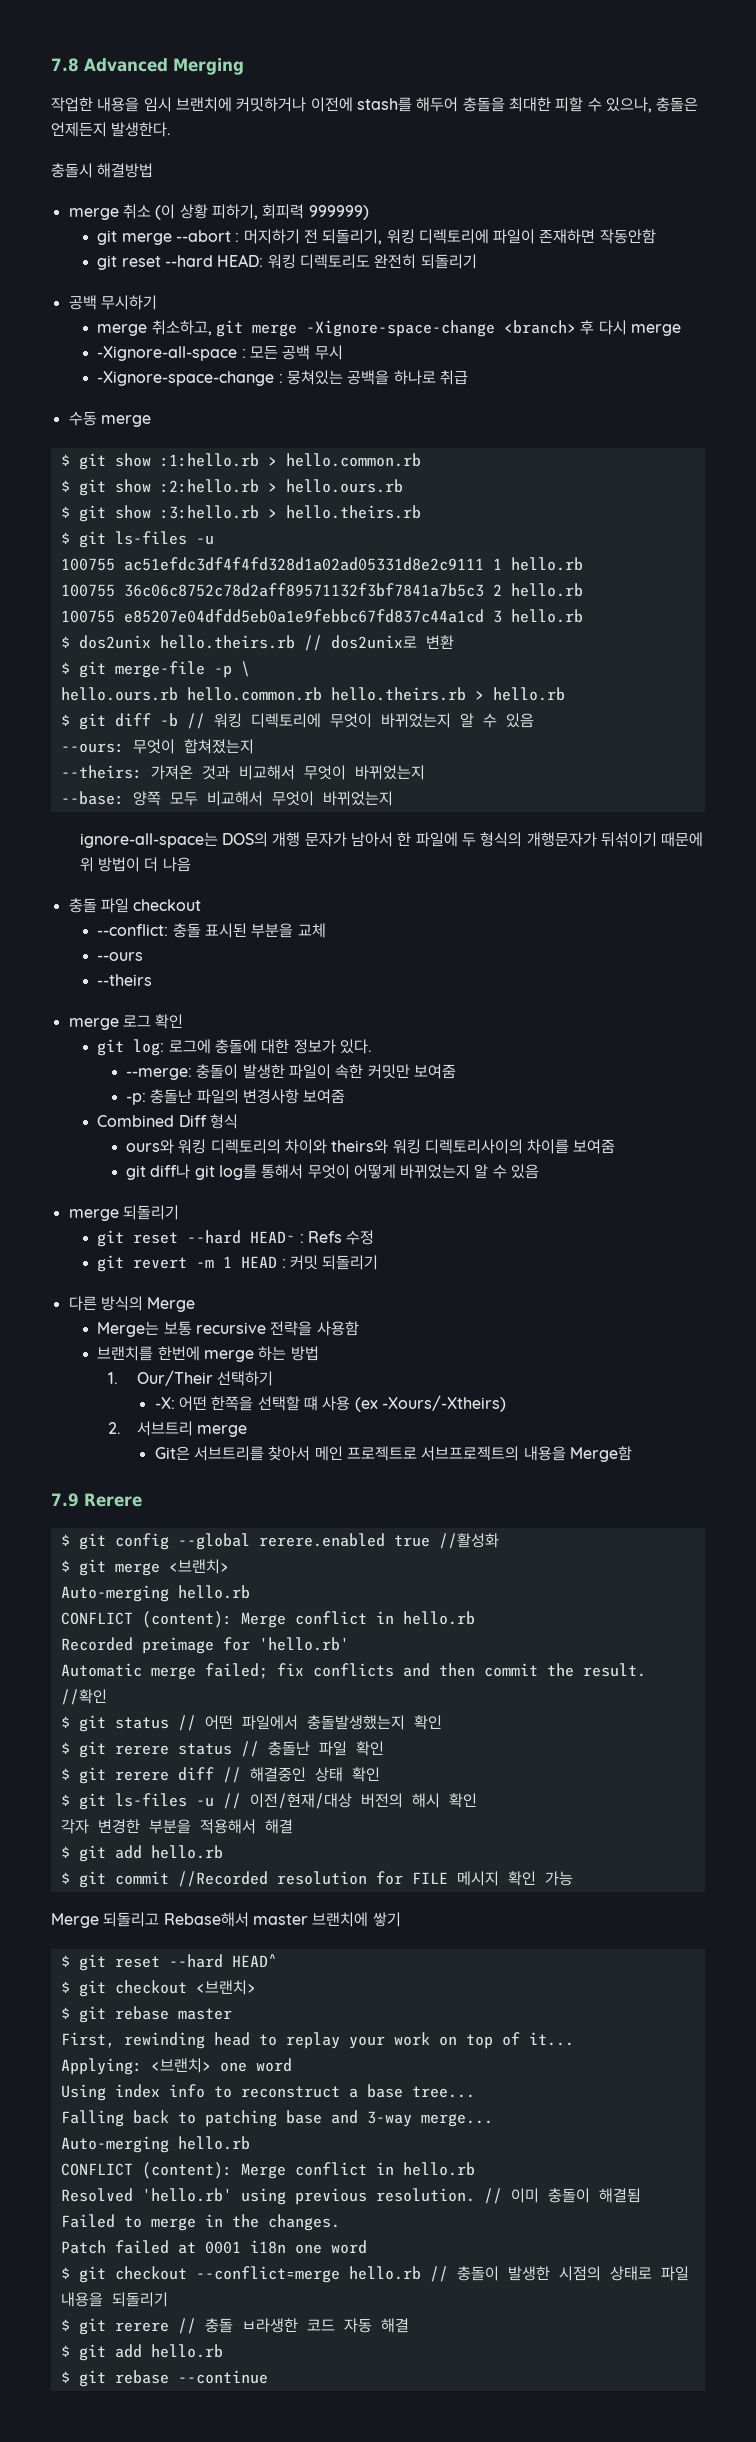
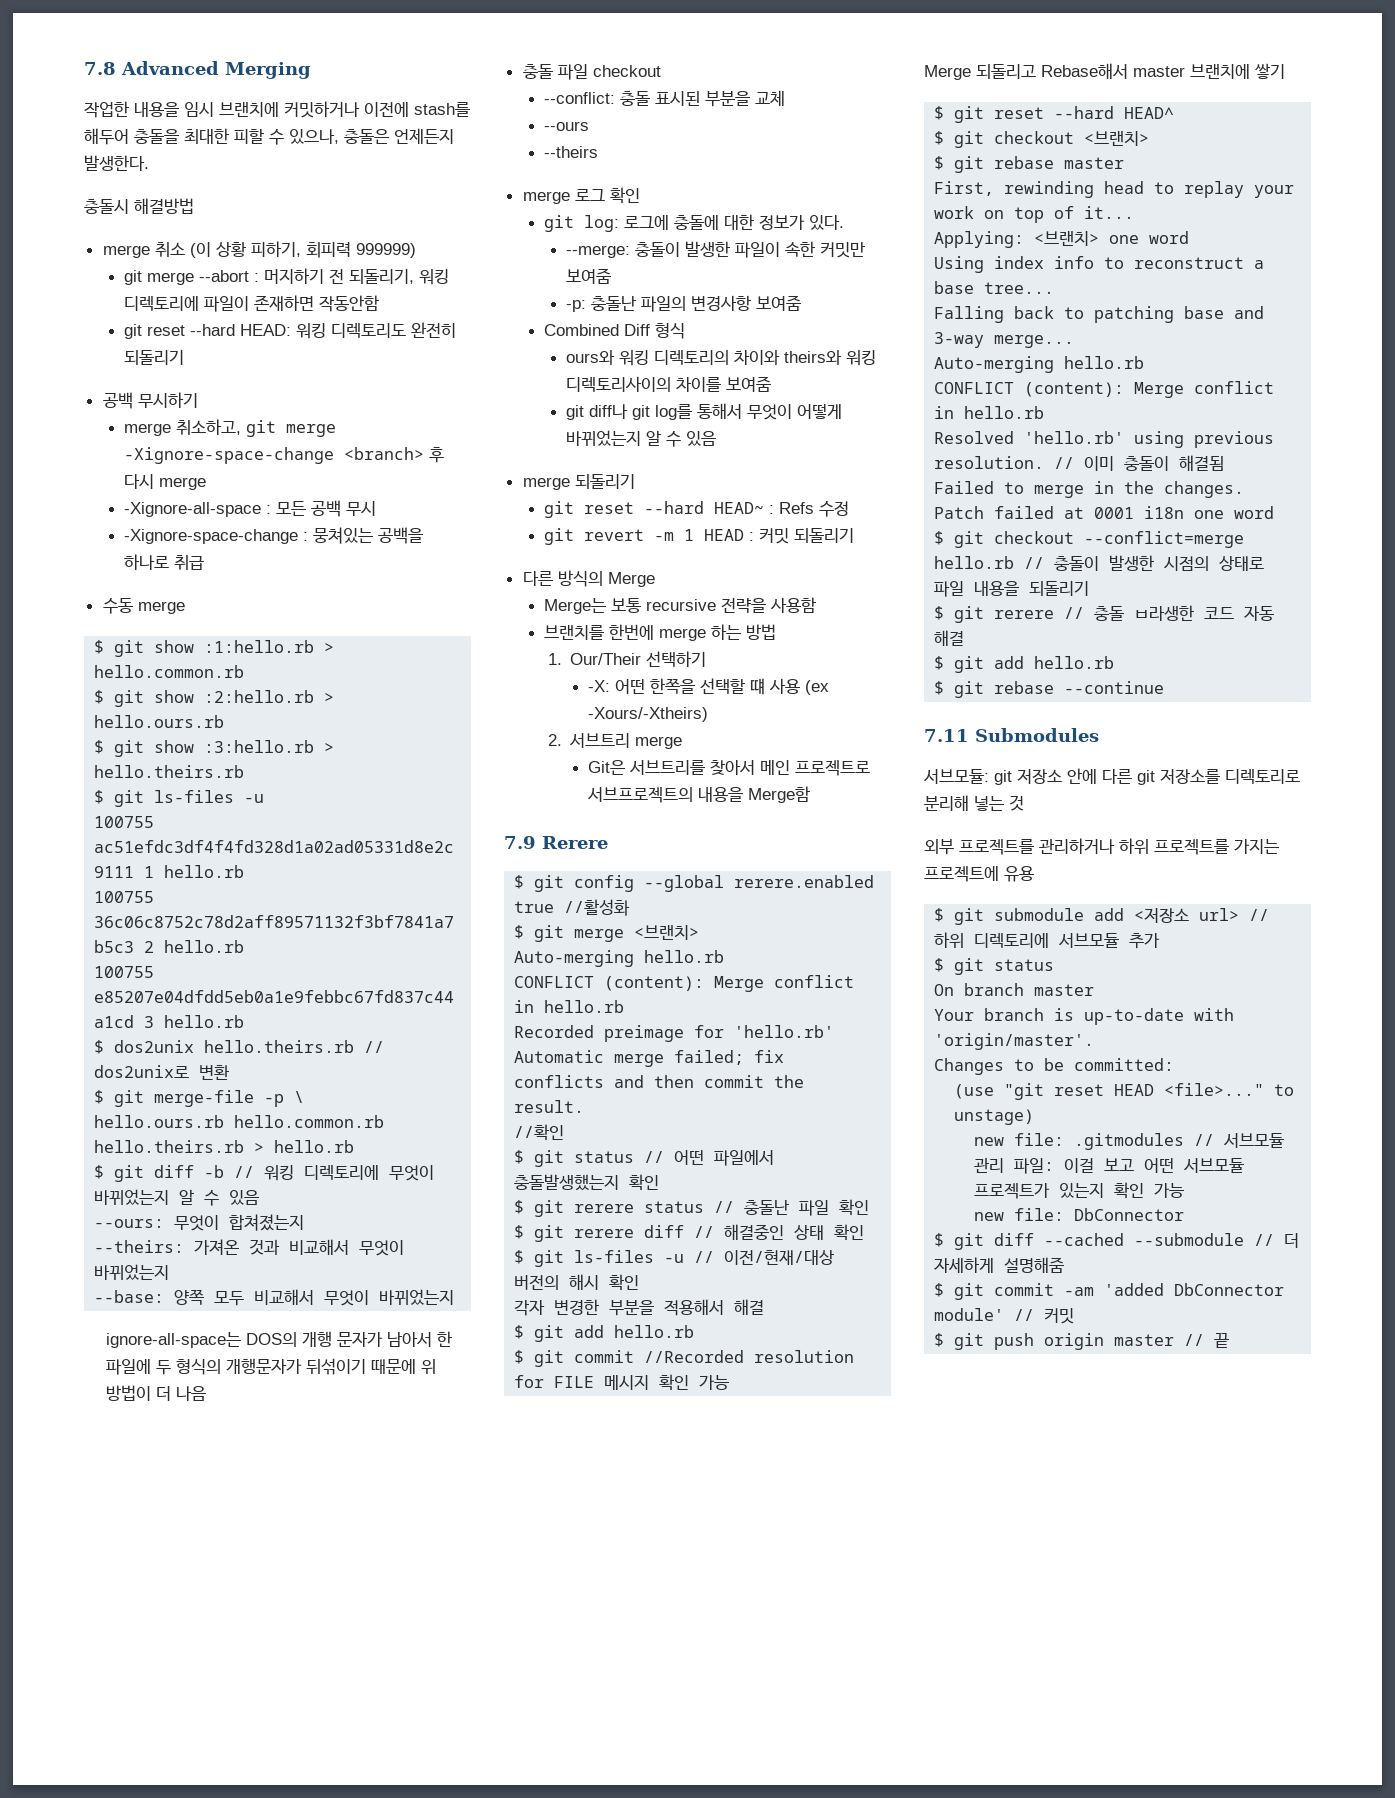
(268, 2377) none -> [924,728,1099,742] [923,768,1300,785] [924,795,1024,811] [924,838,1279,855] [924,866,1034,882] [934,908,1270,925] [934,932,1161,949] [934,958,1055,975] [934,983,1095,996] [934,1008,1235,1025] [934,1033,1095,1050] [934,1058,1175,1075] [954,1083,1295,1100] [954,1109,1035,1125] [974,1133,1285,1150] [974,1158,1245,1174] [974,1182,1185,1199] [974,1208,1185,1221] [934,1233,1300,1250] [934,1257,1065,1273] [934,1283,1285,1300] [934,1308,1075,1324] [934,1333,1230,1350] // 7.11 Submodules // 서브모듈: git 저장소 안에 다른 git 저장소를 디렉토리로 분리해 넣는 것 // 외부 프로젝트를 관리하거나 하위 프로젝트를 가지는 프로젝트에 유용 // $ git submodule add <저장소 url> // 하위 디렉토리에 서브모듈 추가 // $ git status // On branch master // Your branch is up-to-date with 'origin/master'. // Changes to be committed: // (use "git reset HEAD <file>..." to unstage) // new file: .gitmodules // 서브모듈 관리 파일: 이걸 보고 어떤 서브모듈 프로젝트가 있는지 확인 가능 // new file: DbConnector // $ git diff --cached --submodule // 더 자세하게 설명해줌 // $ git commit -am 'added DbConnector module' // 커밋 // $ git push origin master // 끝

